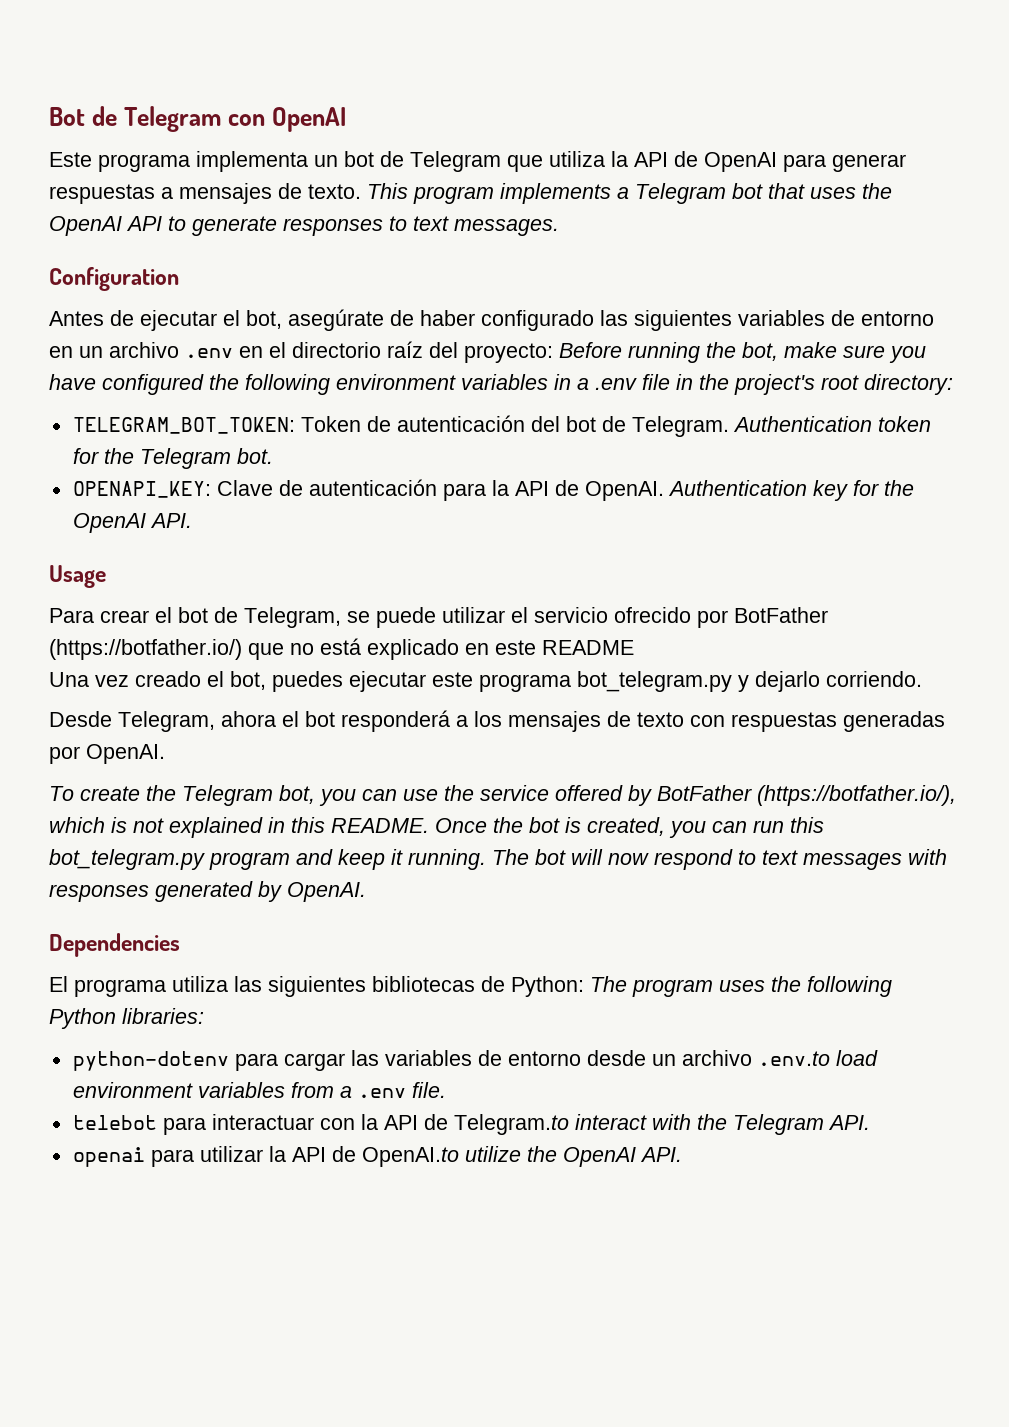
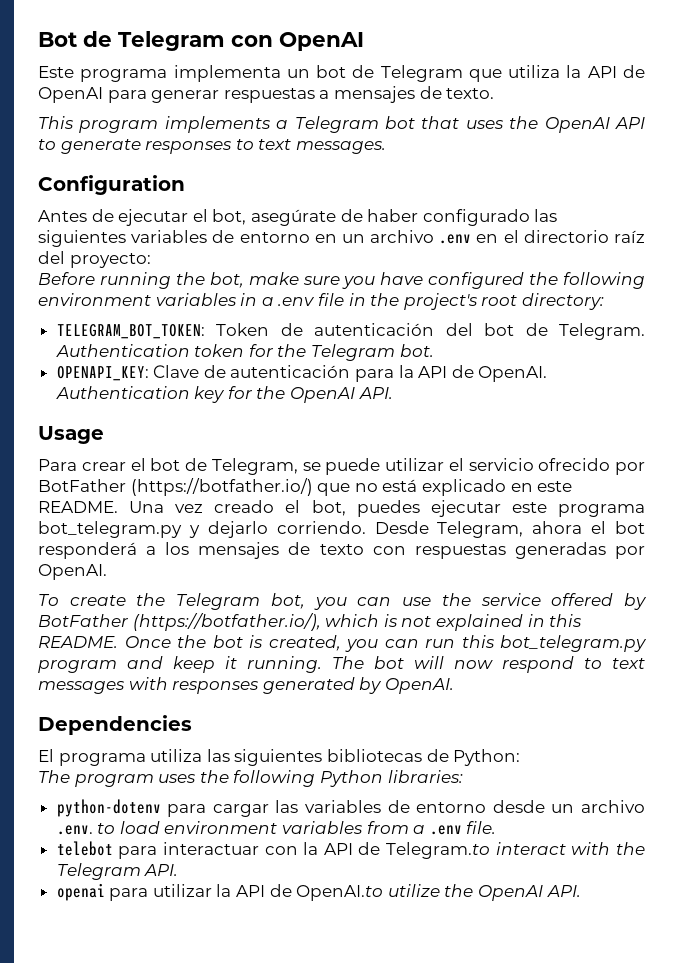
(361, 191) none -> (495, 93) //
(553, 353) none -> (151, 260) //
[542,640,634,655] README // -> [38,501,118,513] README.
(922, 679) // -> (366, 527) none
(584, 986) none -> (521, 757) //
[757,1051,830,1066] .env.to -> [56,823,116,835] .env. to

